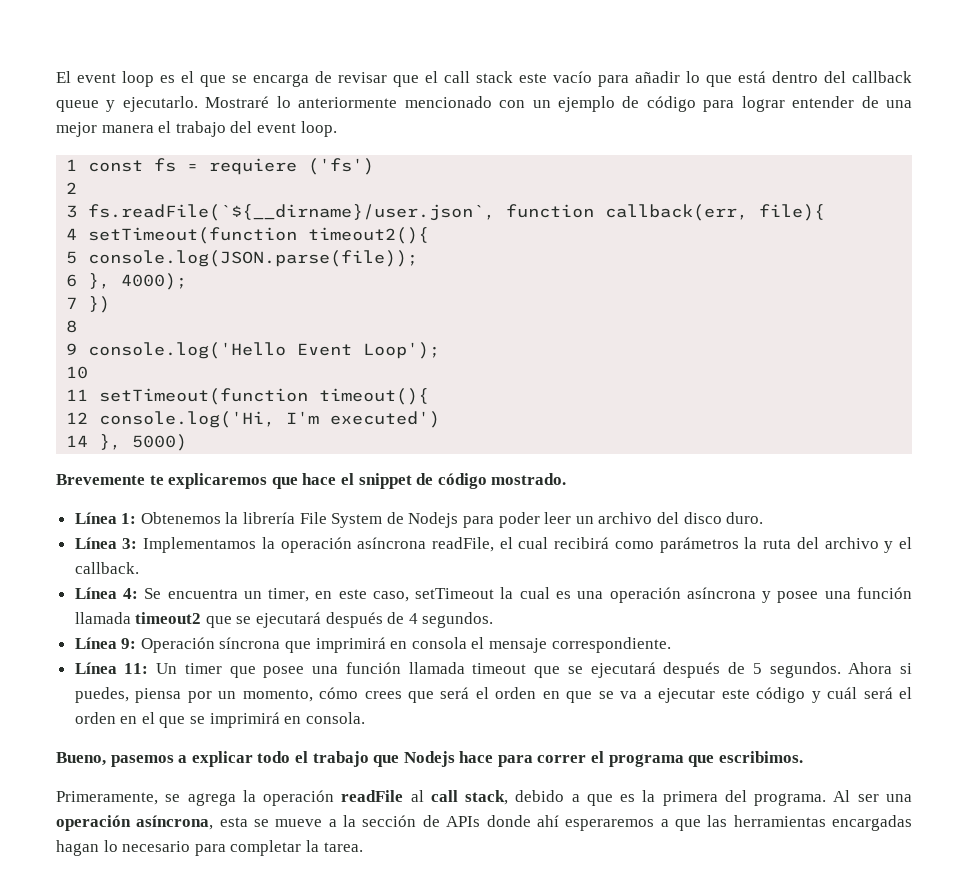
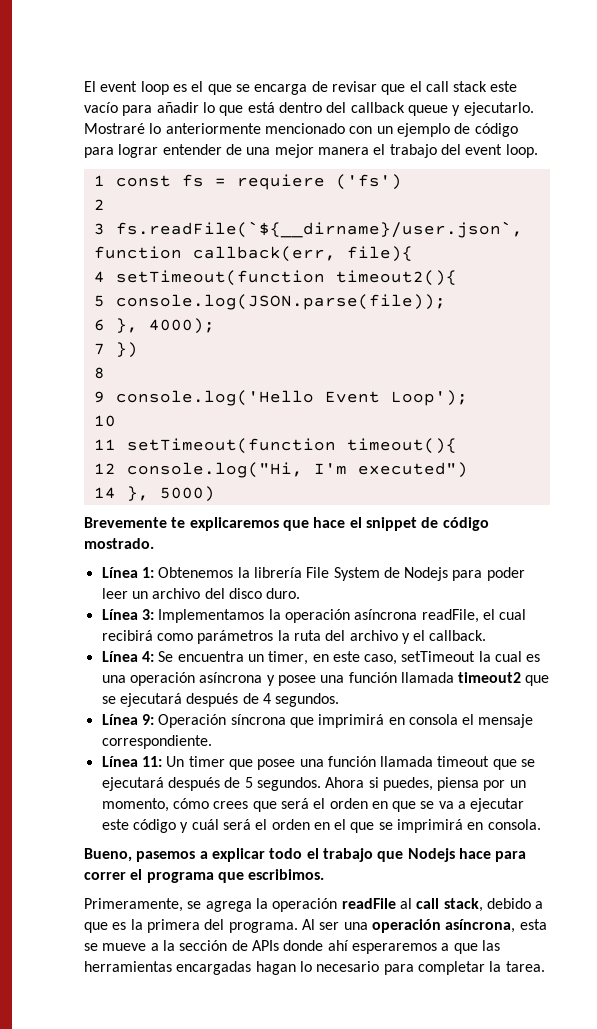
[99,411,441,428] console.log('Hi, I'm executed') -> [126,462,468,478] console.log("Hi, I'm executed")

